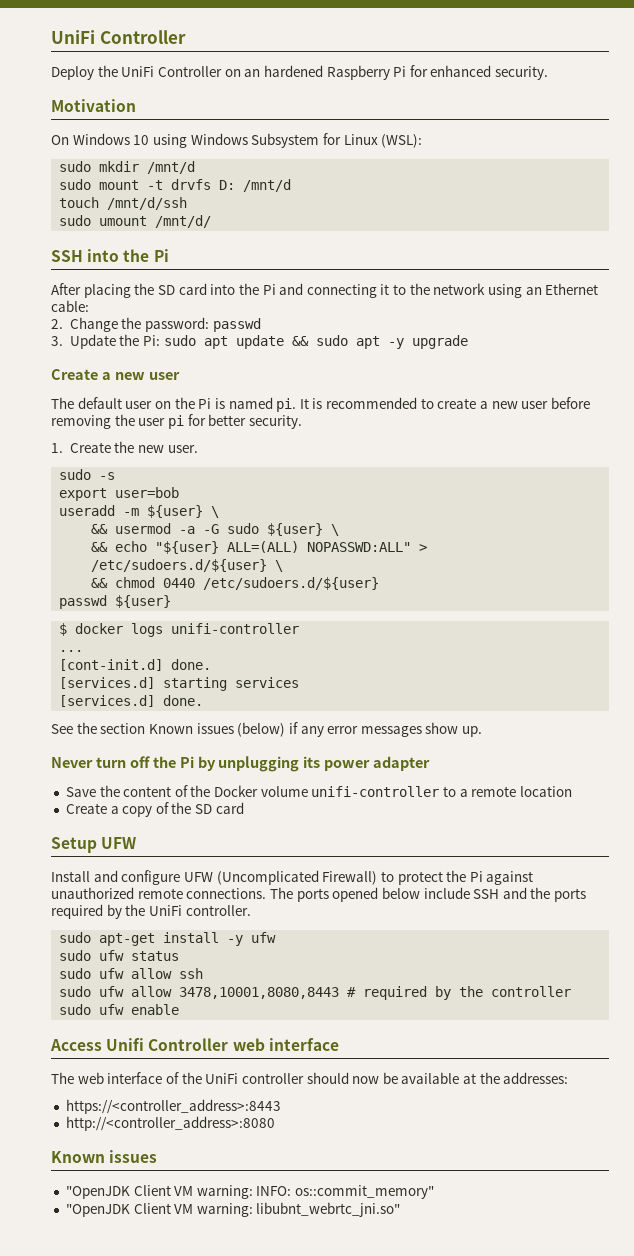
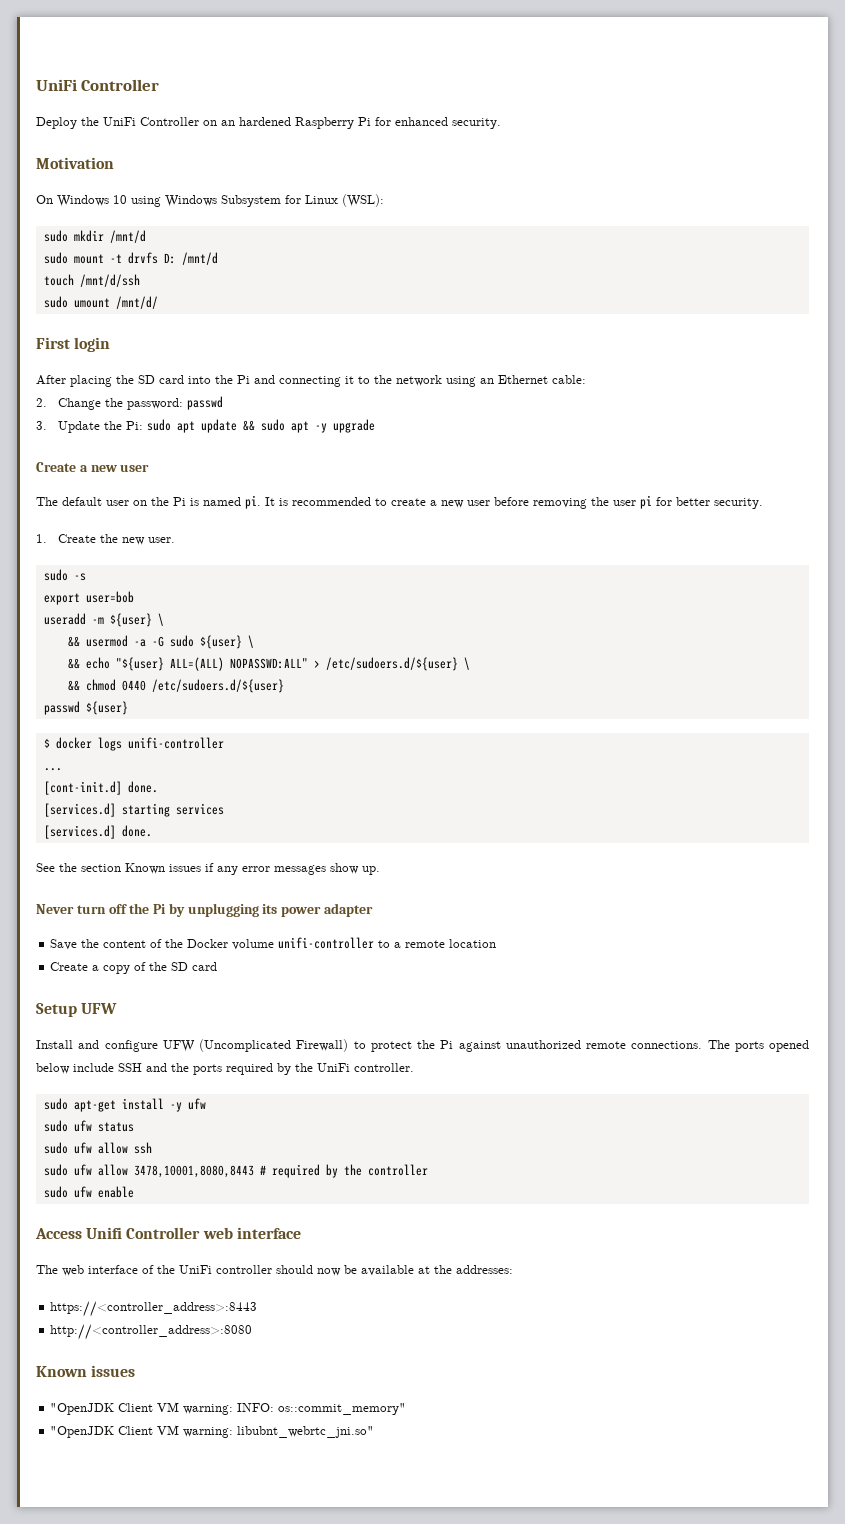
[51,249,169,262] SSH into the Pi -> [36,337,111,352] First login
[237,722,286,737] (below) -> (201, 868) none

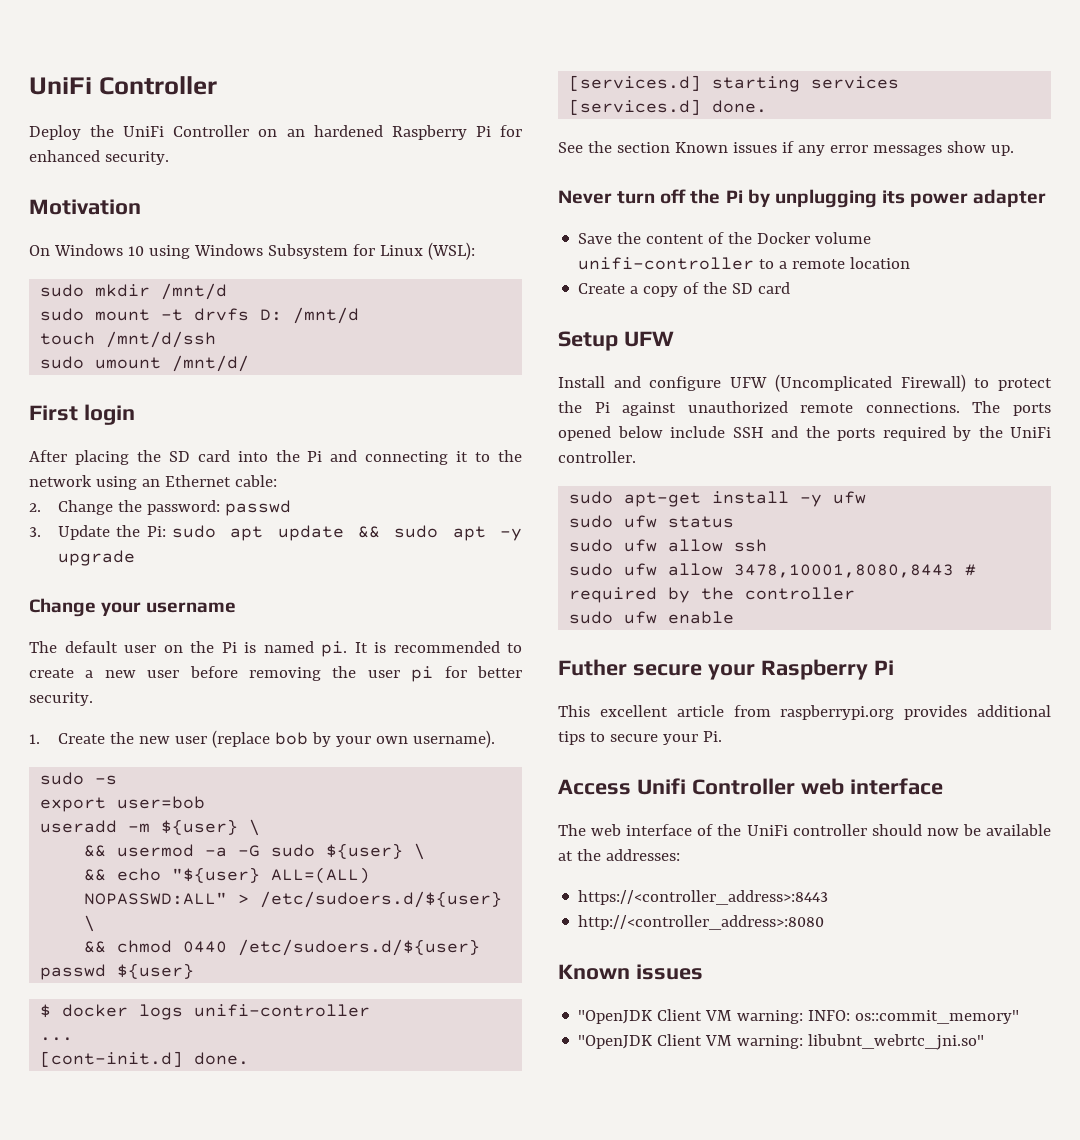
[36,462,150,472] Create a new user -> [29,598,237,617] Change your username
[147,537,175,543] user. -> [174,730,495,748] user (replace bob by your own username).
(134, 1192) none -> [558,659,894,680] [558,705,1051,720] [558,731,722,745] // Futher secure your Raspberry Pi // This excellent article from raspberrypi.org provides additional tips to secure your Pi.

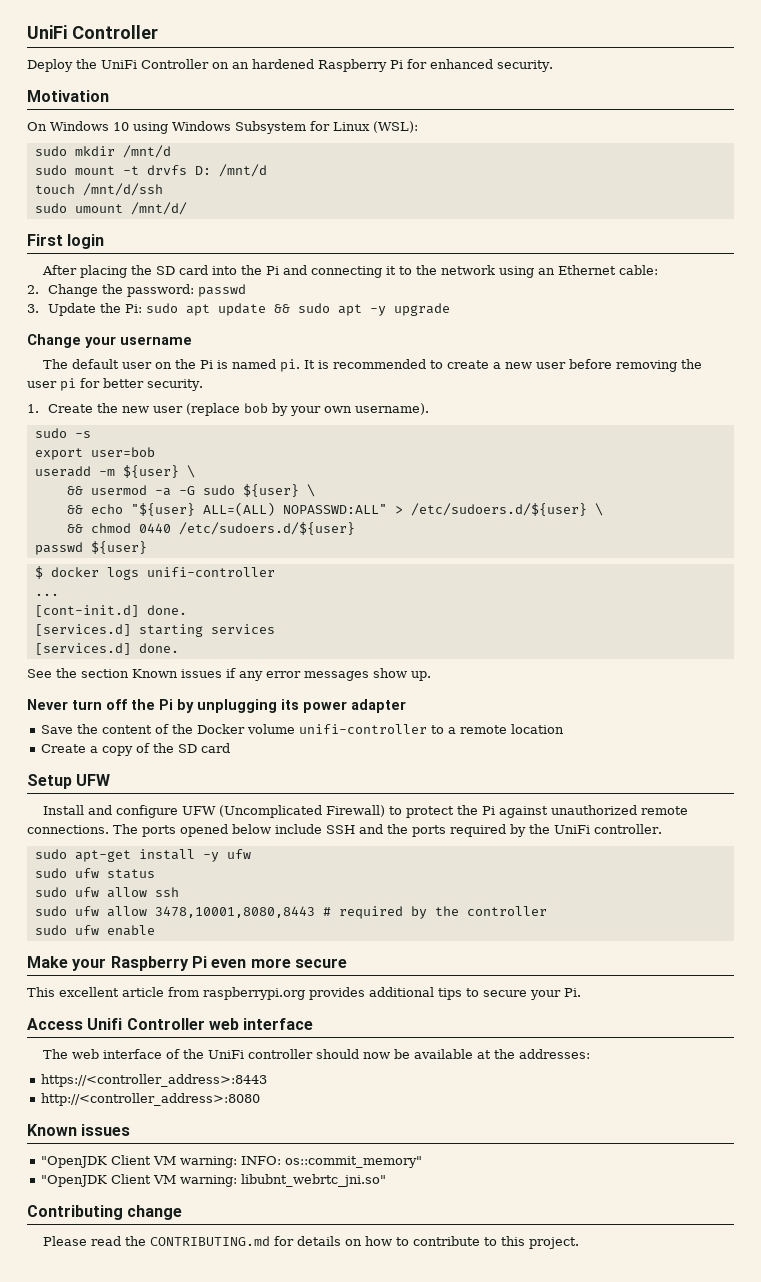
[558,659,702,676] Futher secure -> [27,956,68,968] Make
(894, 667) none -> [211,958,347,968] even more secure
(985, 1042) none -> [27,1205,183,1220] [43,1236,580,1249] // Contributing change // Please read the CONTRIBUTING.md for details on how to contribute to this project.

